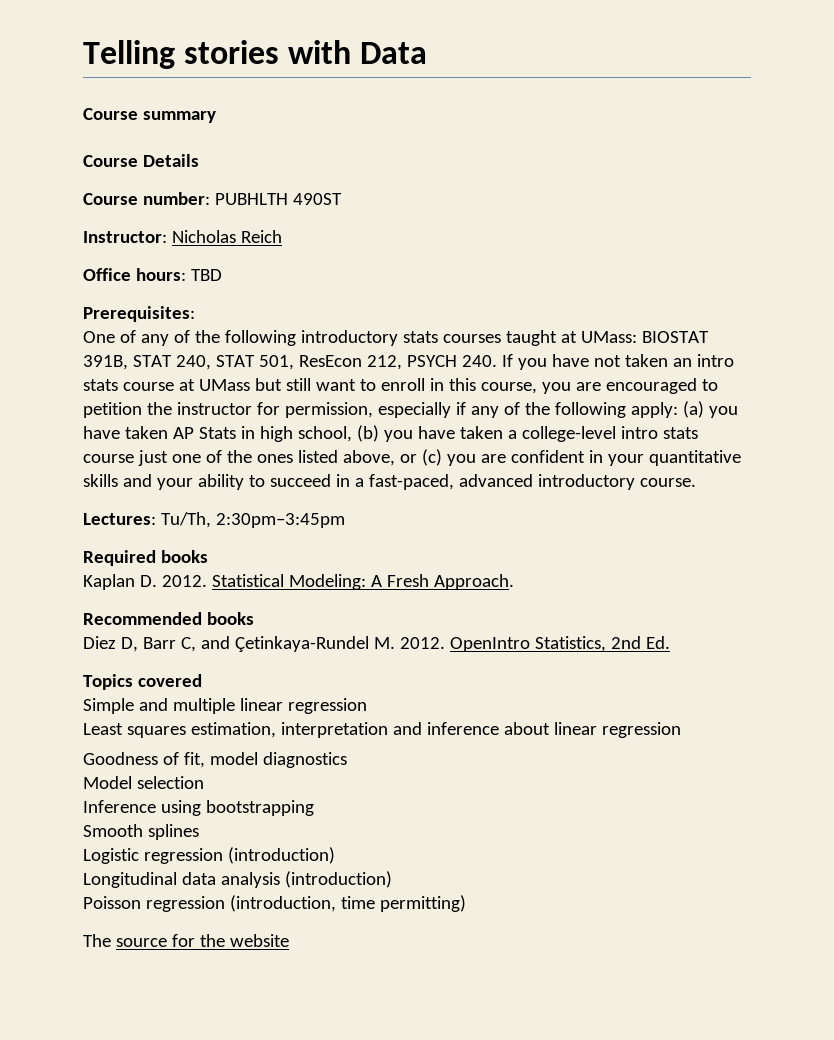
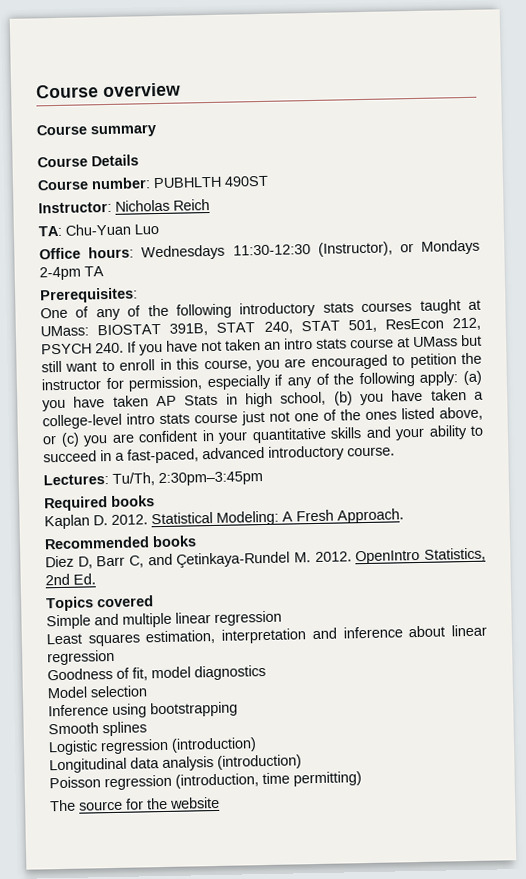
[83,40,428,69] Telling stories with Data -> [36,82,181,99] Course overview
(282, 236) none -> [38,223,159,237] // TA: Chu-Yuan Luo
[190,269,222,281] TBD -> [141,239,481,261] [39,266,104,281] Wednesdays 11:30-12:30 (Instructor), or Mondays 2-4pm TA
(168, 458) none -> [269,411,290,422] not

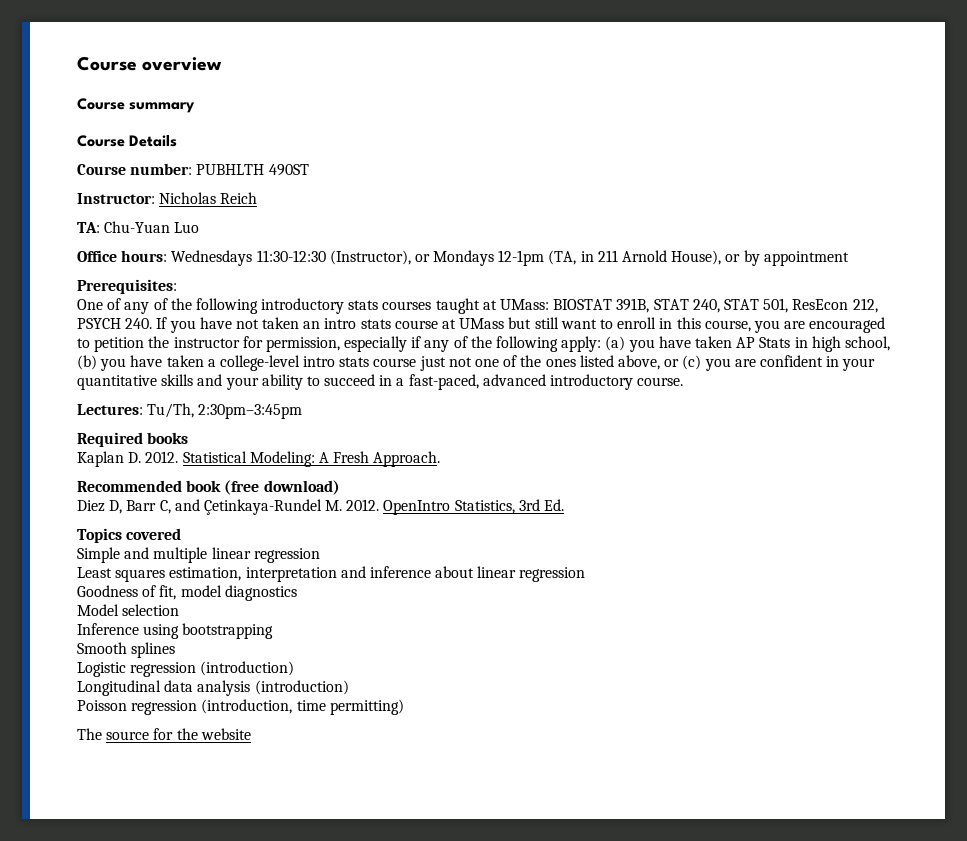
[39,266,104,281] 2-4pm TA -> [498,250,849,266] 12-1pm (TA, in 211 Arnold House), or by appointment
[152,535,197,548] books -> [186,480,340,495] book (free download)
[45,573,70,586] 2nd -> [518,499,540,511] 3rd

